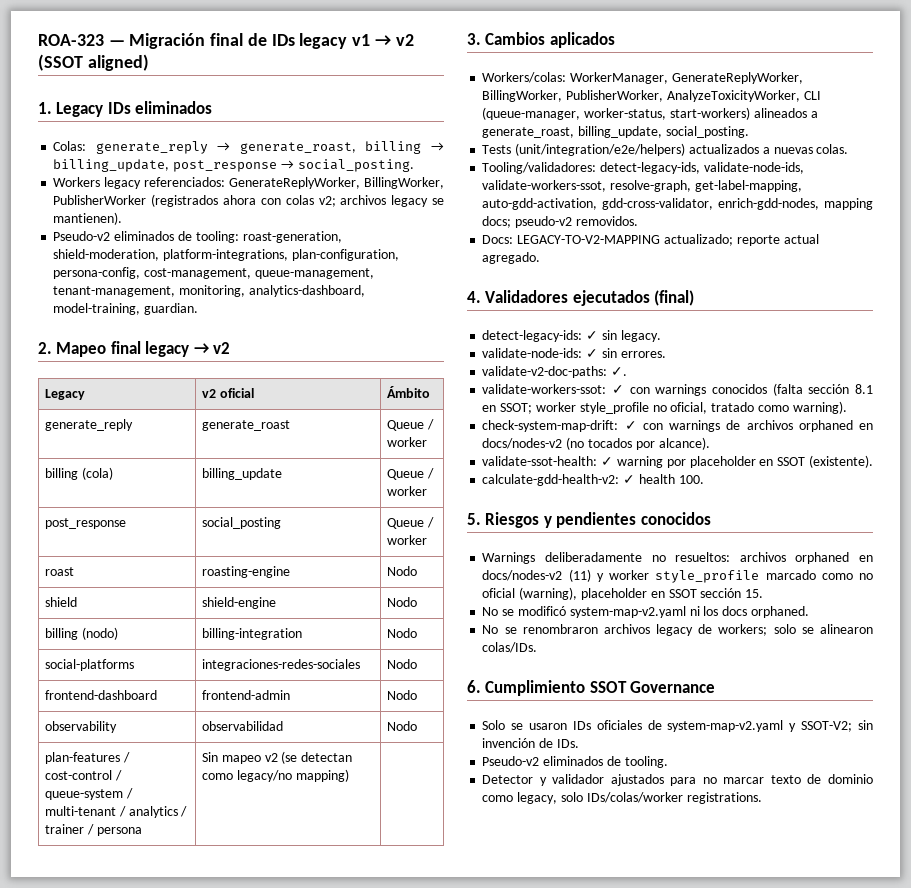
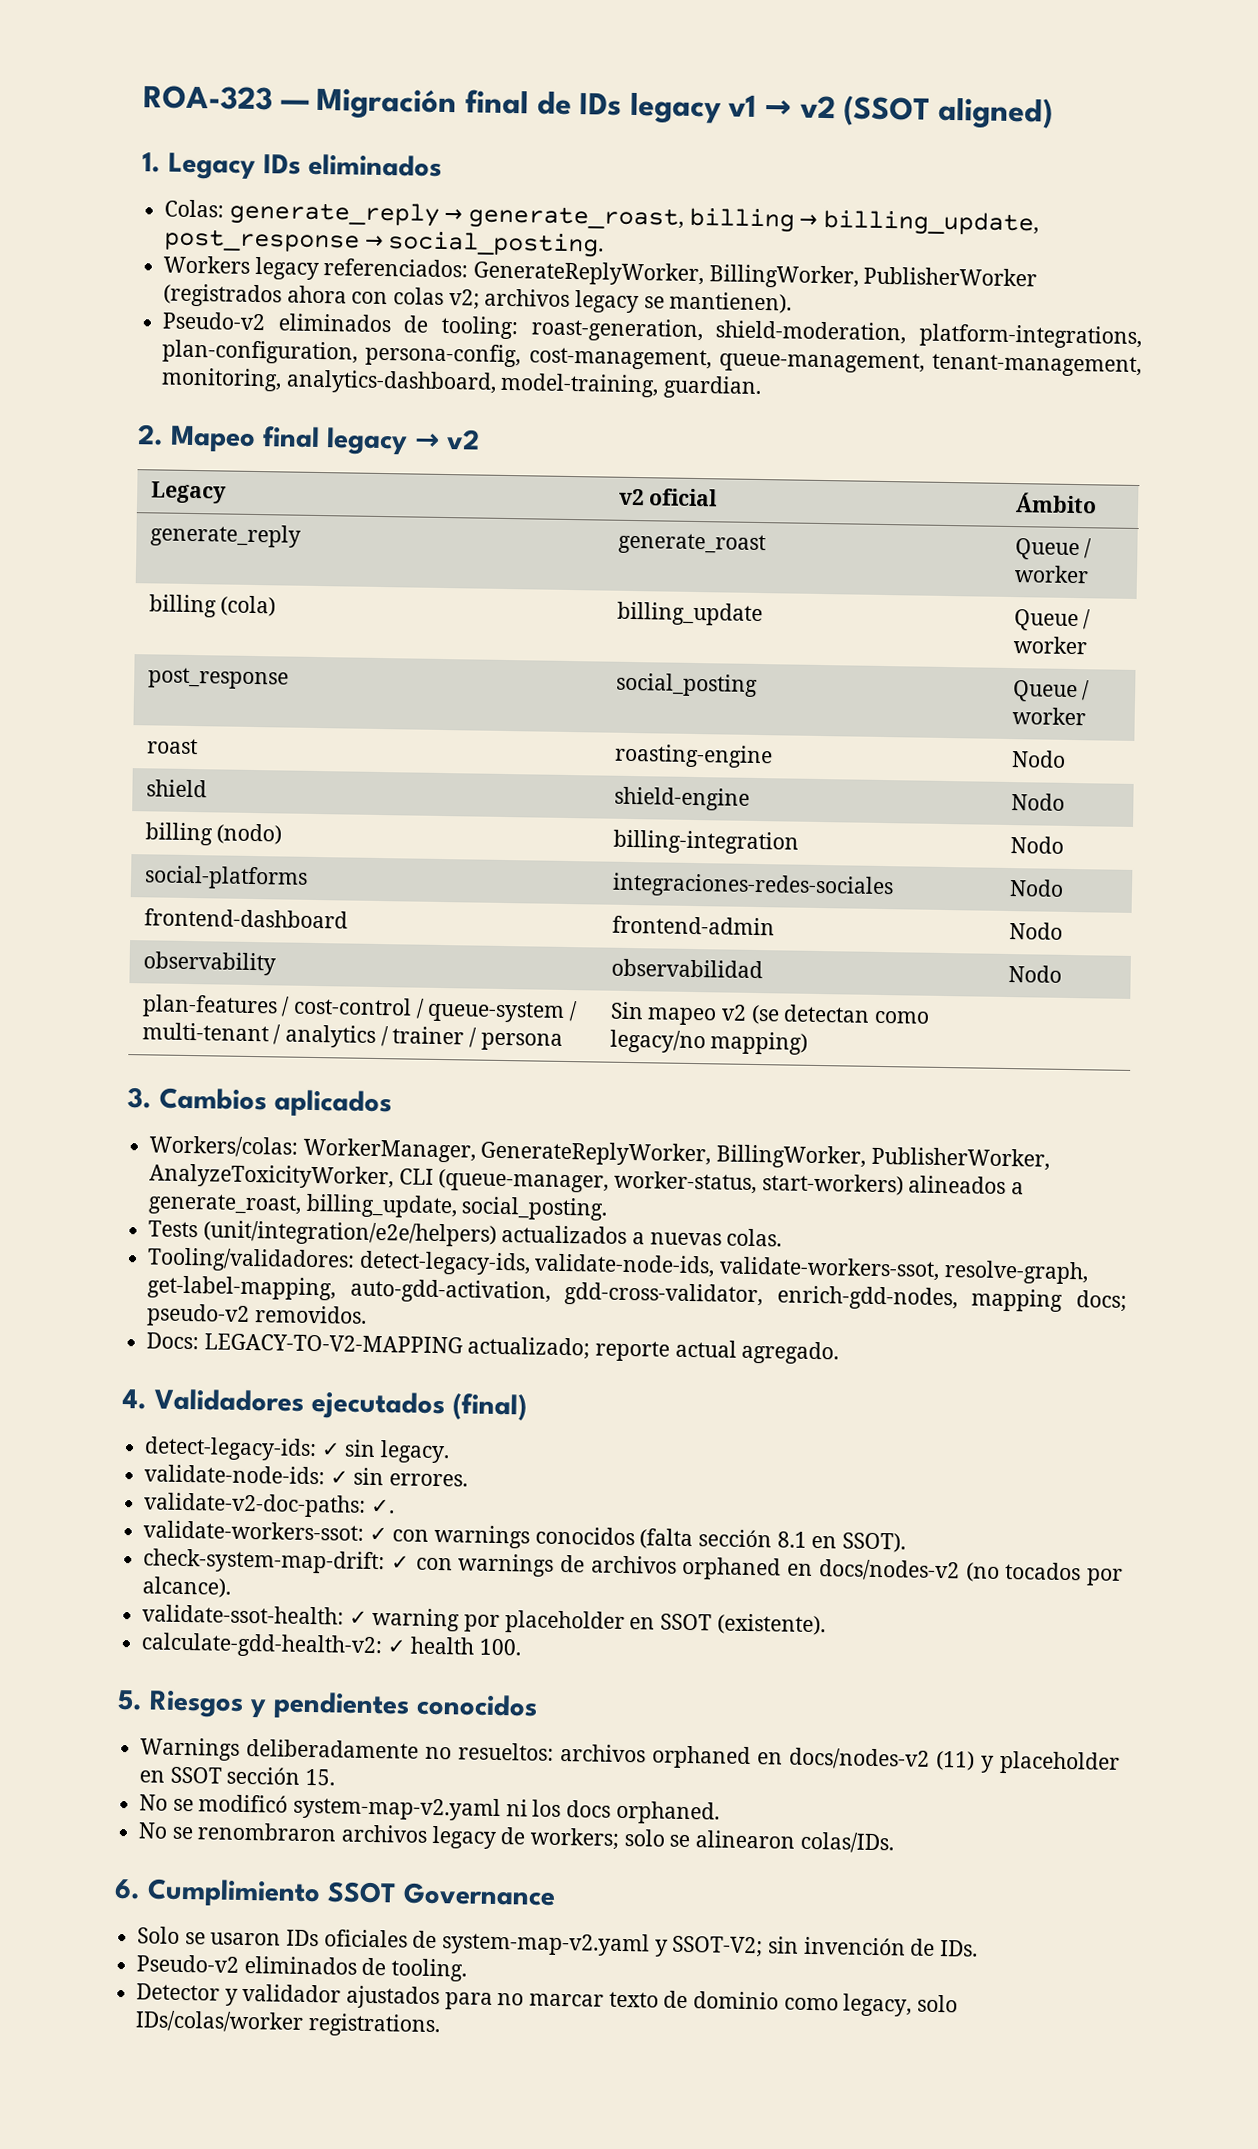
[500,401,847,414] SSOT; worker style_profile no oficial, tratado como warning). -> [842,1532,907,1553] SSOT).
[609,570,873,583] [482,587,578,600] worker style_profile marcado como no oficial (warning), -> (995, 1764) none

